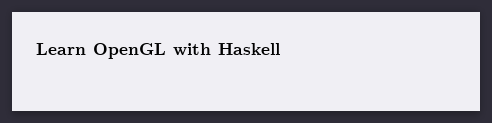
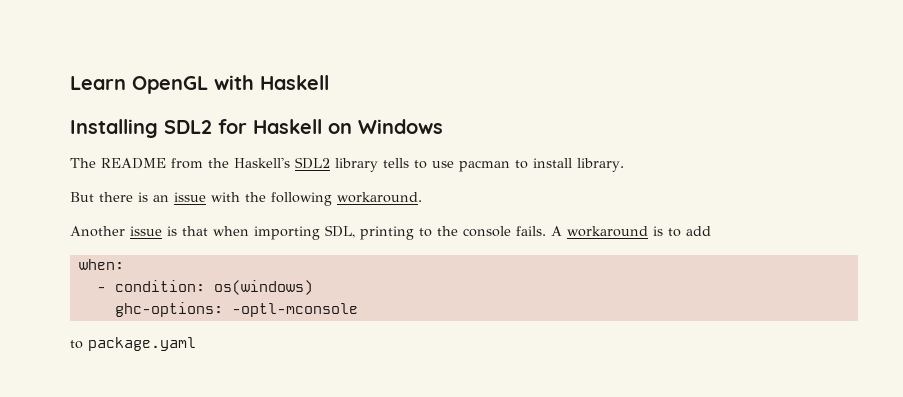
(280, 49) none -> [70,119,443,138] [70,157,624,172] [70,192,422,206] [70,225,711,240] [78,259,124,270] [96,280,313,295] [114,302,358,317] [70,337,196,351] // Installing SDL2 for Haskell on Windows // The README from the Haskell's SDL2 library tells to use pacman to install library. // But there is an issue with the following workaround. // Another issue is that when importing SDL, printing to the console fails. A workaround is to add // when: // - condition: os(windows) // ghc-options: -optl-mconsole // to package.yaml

